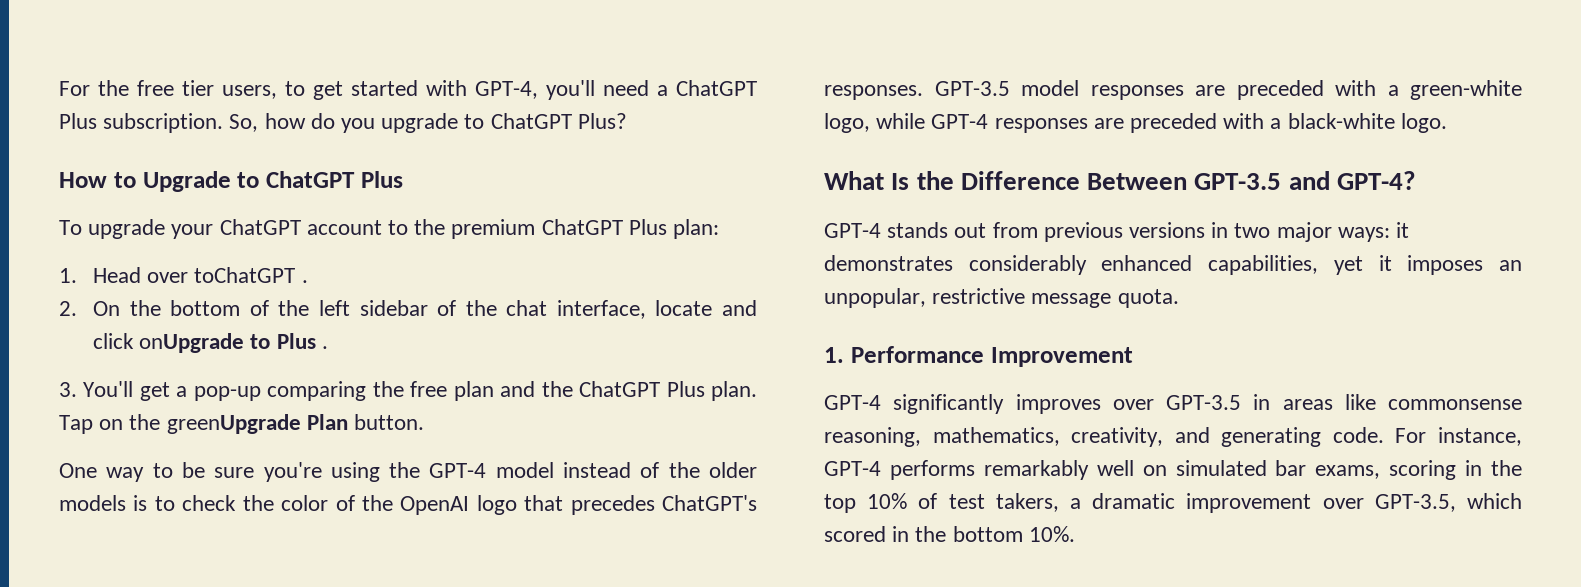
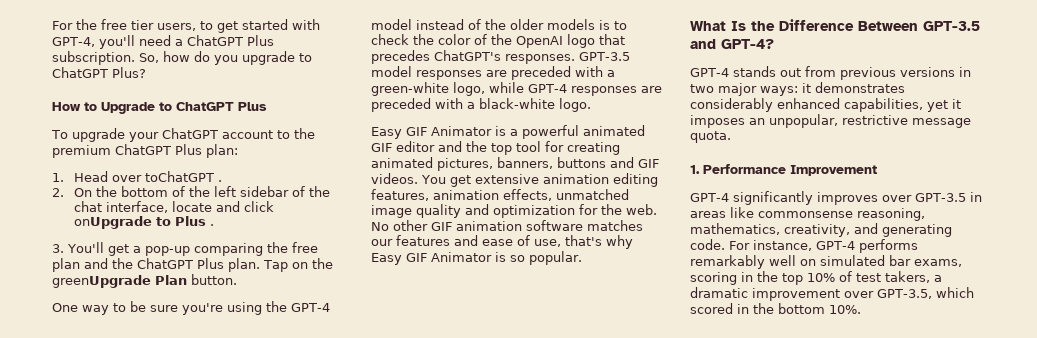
(1447, 123) none -> [371,125,645,139] [371,141,620,155] [371,157,659,171] [371,173,658,187] [371,189,629,201] [371,204,657,218] [371,220,643,231] [371,235,633,249] [371,251,582,265] // Easy GIF Animator is a powerful animated GIF editor and the top tool for creating animated pictures, banners, buttons and GIF videos. You get extensive animation editing features, animation effects, unmatched image quality and optimization for the web. No other GIF animation software matches our features and ease of use, that's why Easy GIF Animator is so popular.

